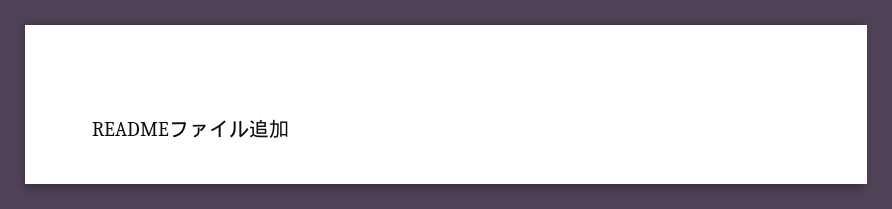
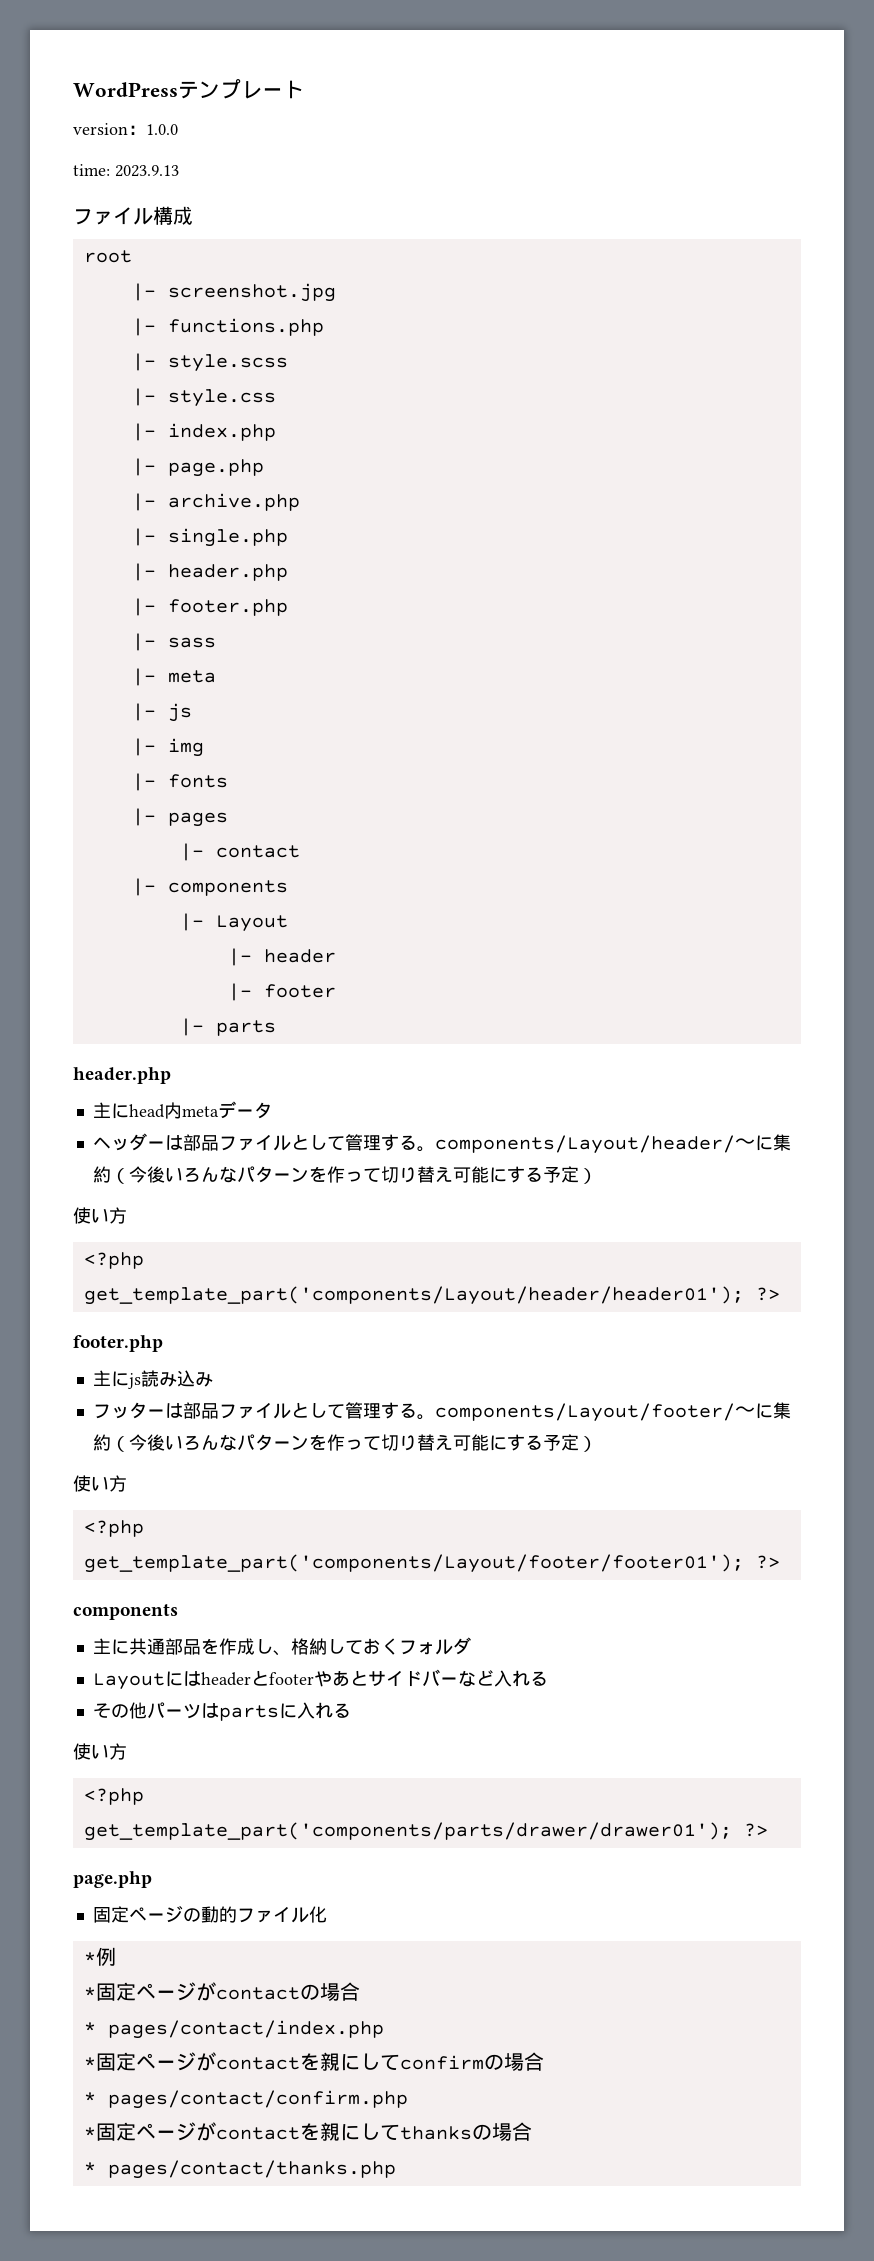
[92,119,289,139] READMEファイル追加 -> [73,79,304,99] [73,123,178,135] [73,164,179,177] [73,206,193,225] [83,250,132,263] [131,283,336,302] [131,318,324,336] [131,353,288,372] [131,388,276,407] [131,423,276,441] [131,458,264,477] [131,493,300,511] [131,528,288,547] [131,563,288,581] [131,598,288,616] [131,633,216,651] [131,668,216,686] [131,703,192,722] [131,738,204,757] [131,773,228,791] [131,808,228,827] [179,843,300,861] [131,878,288,896] [179,913,288,932] [227,948,336,966] [227,983,336,1001] [179,1018,276,1036] [73,1067,171,1084] [92,1101,272,1119] [92,1133,791,1154] [92,1166,597,1184] [73,1207,127,1224] [83,1252,144,1269] [83,1286,780,1305] [73,1335,163,1352] [92,1370,213,1389] [92,1402,791,1422] [92,1434,597,1452] [73,1475,127,1492] [83,1520,144,1537] [83,1554,780,1573] [73,1604,178,1620] [92,1637,471,1656] [92,1669,548,1690] [92,1702,351,1721] [73,1743,127,1760] [83,1788,144,1805] [83,1822,768,1841] [73,1871,152,1888] [92,1906,327,1923] [83,1947,116,1966] [83,1982,360,2001] [83,2020,384,2039] [83,2052,544,2071] [83,2090,408,2109] [83,2122,532,2141] [83,2160,396,2179] WordPressテンプレート // version：1.0.0 // time: 2023.9.13 // ファイル構成 // root // |- screenshot.jpg // |- functions.php // |- style.scss // |- style.css // |- index.php // |- page.php // |- archive.php // |- single.php // |- header.php // |- footer.php // |- sass // |- meta // |- js // |- img // |- fonts // |- pages // |- contact // |- components // |- Layout // |- header // |- footer // |- parts // header.php // 主にhead内metaデータ // ヘッダーは部品ファイルとして管理する。components/Layout/header/〜に集約（今後いろんなパターンを作って切り替え可能にする予定） // 使い方 // <?php get_template_part('components/Layout/header/header01'); ?> // footer.php // 主にjs読み込み // フッターは部品ファイルとして管理する。components/Layout/footer/〜に集約（今後いろんなパターンを作って切り替え可能にする予定） // 使い方 // <?php get_template_part('components/Layout/footer/footer01'); ?> // components // 主に共通部品を作成し、格納しておくフォルダ // Layoutにはheaderとfooterやあとサイドバーなど入れる // その他パーツはpartsに入れる // 使い方 // <?php get_template_part('components/parts/drawer/drawer01'); ?> // page.php // 固定ページの動的ファイル化 // *例 // *固定ページがcontactの場合 // * pages/contact/index.php // *固定ページがcontactを親にしてconfirmの場合 // * pages/contact/confirm.php // *固定ページがcontactを親にしてthanksの場合 // * pages/contact/thanks.php

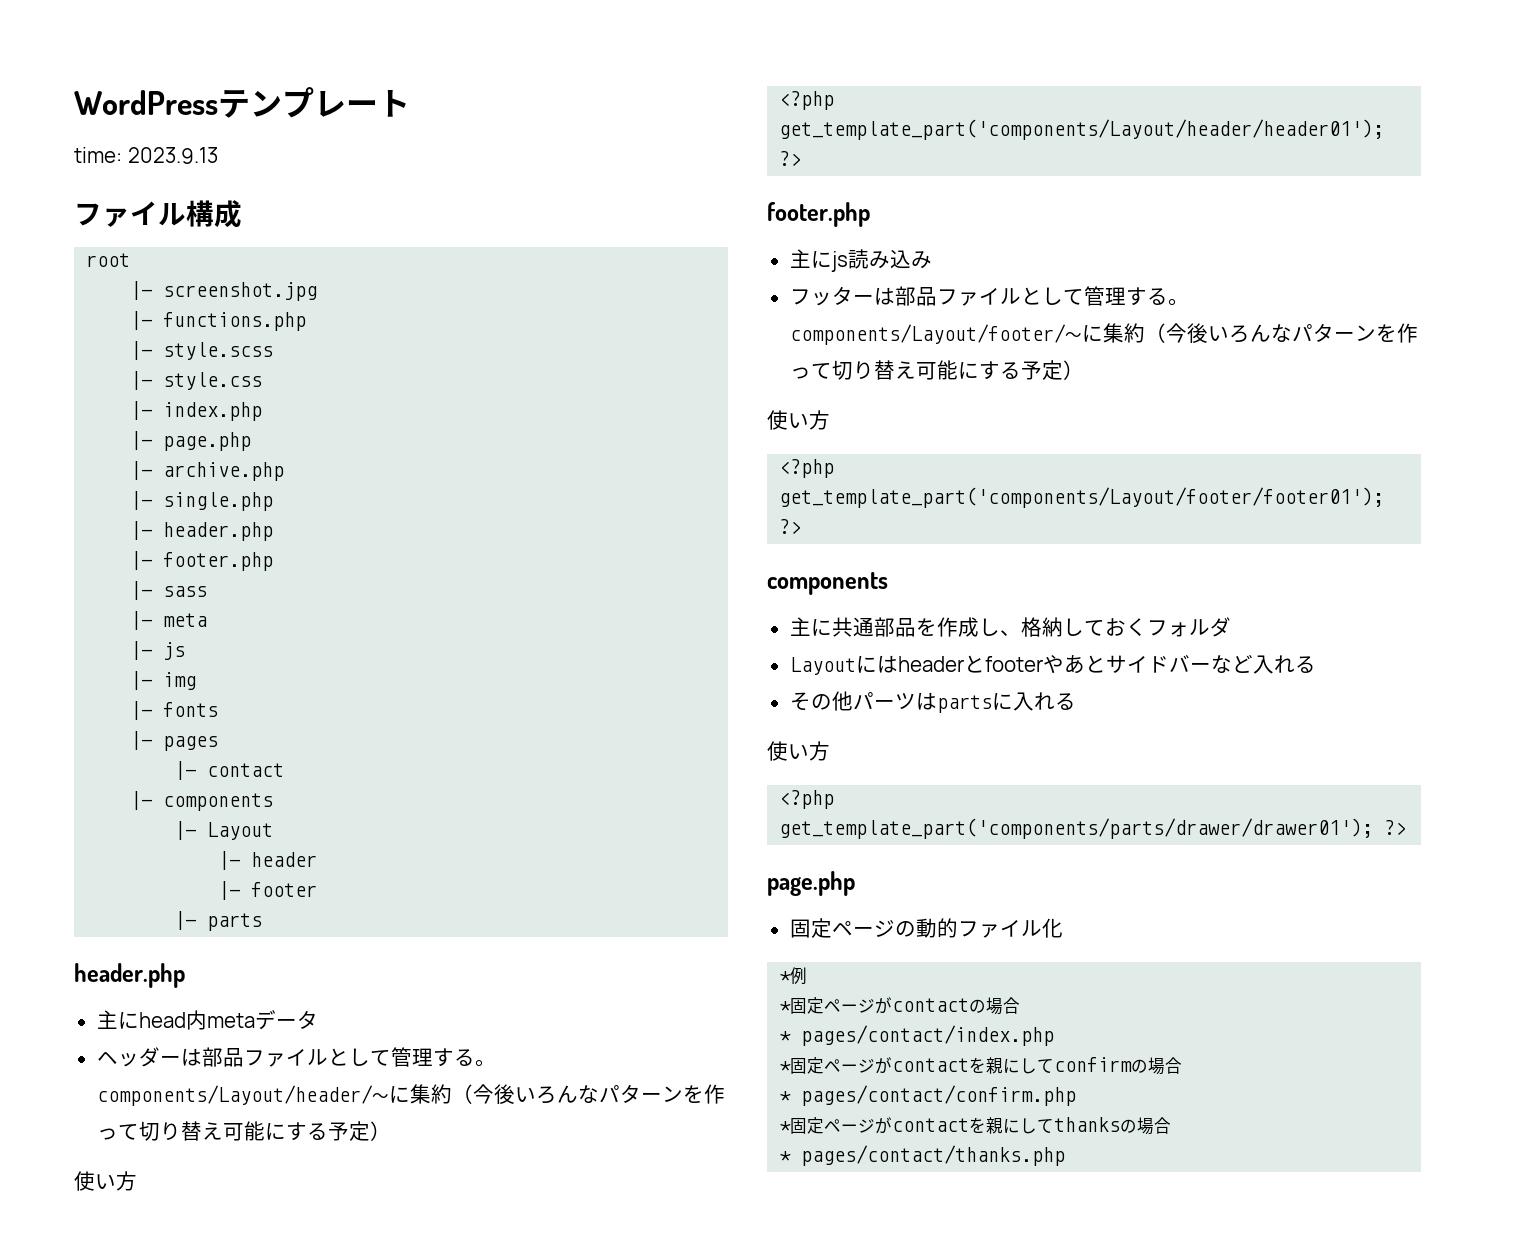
[73,123,178,135] // version：1.0.0 -> (410, 103) none

